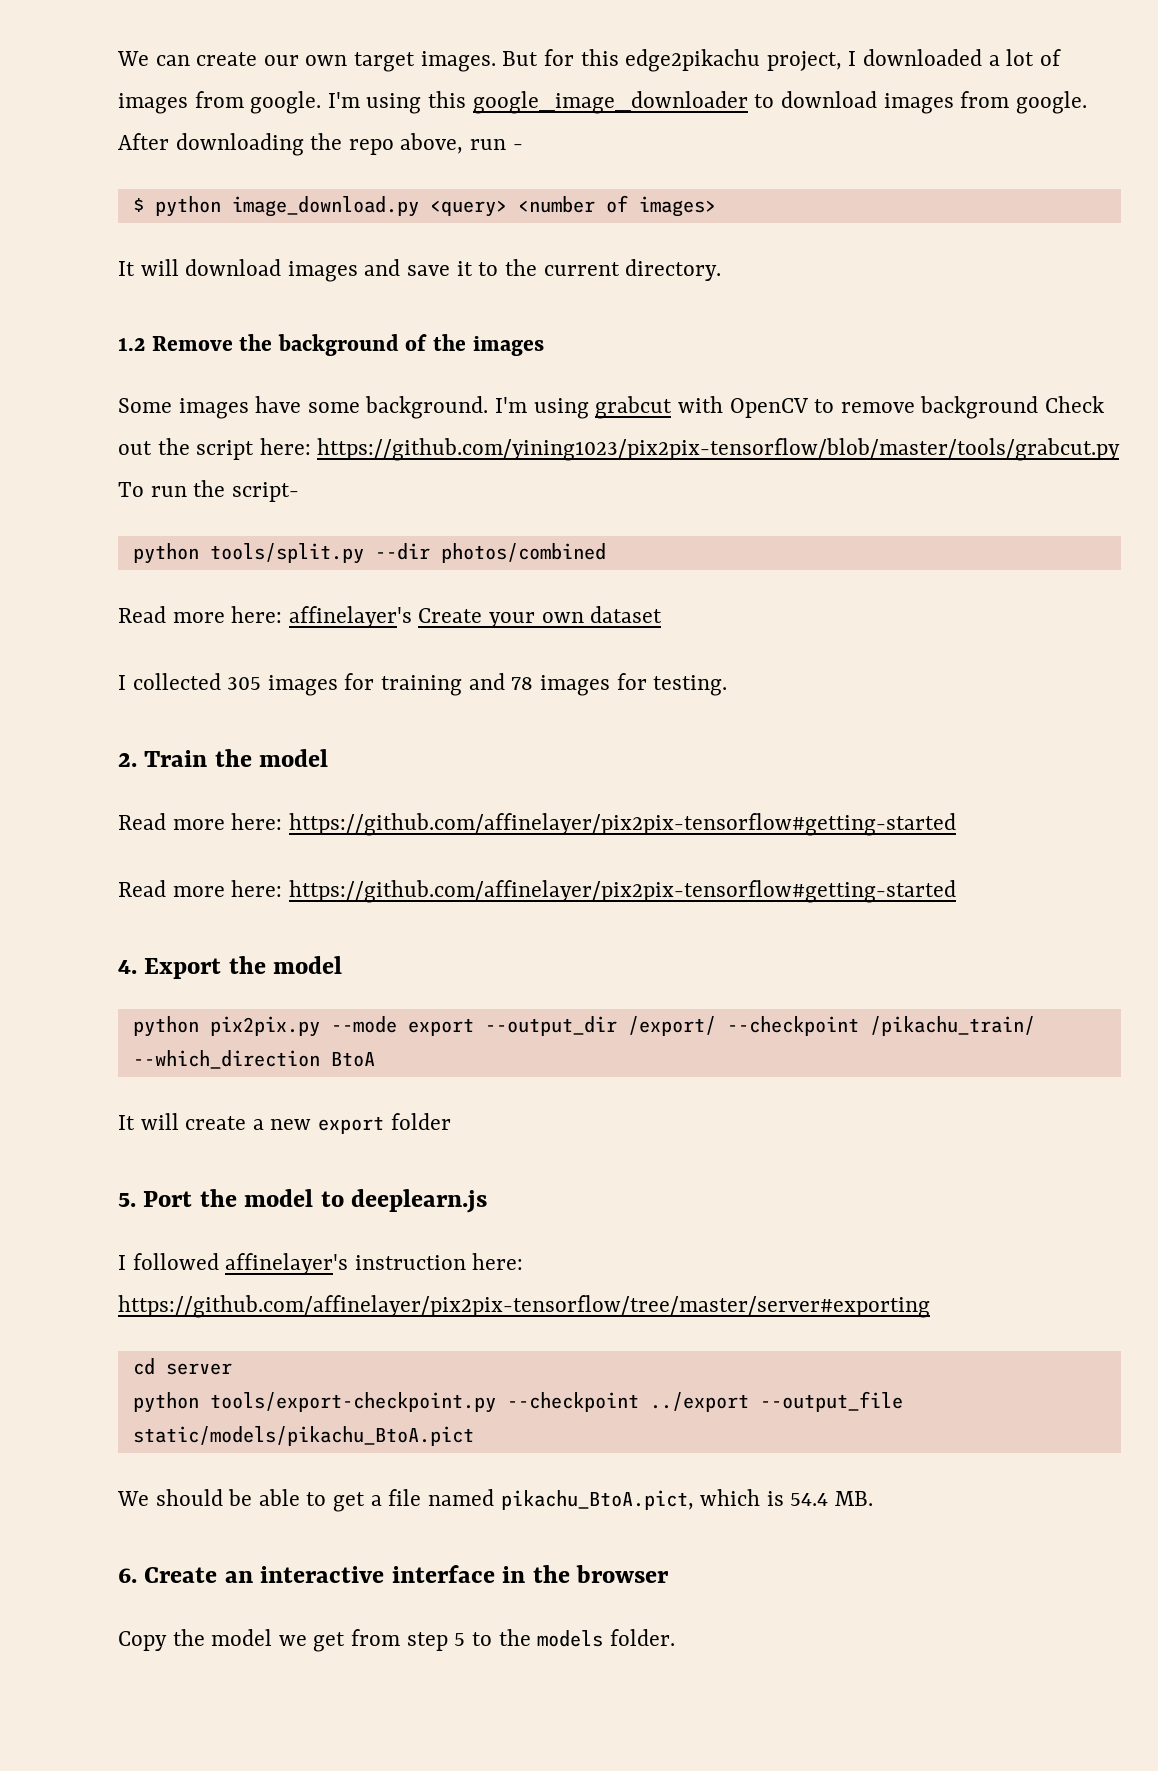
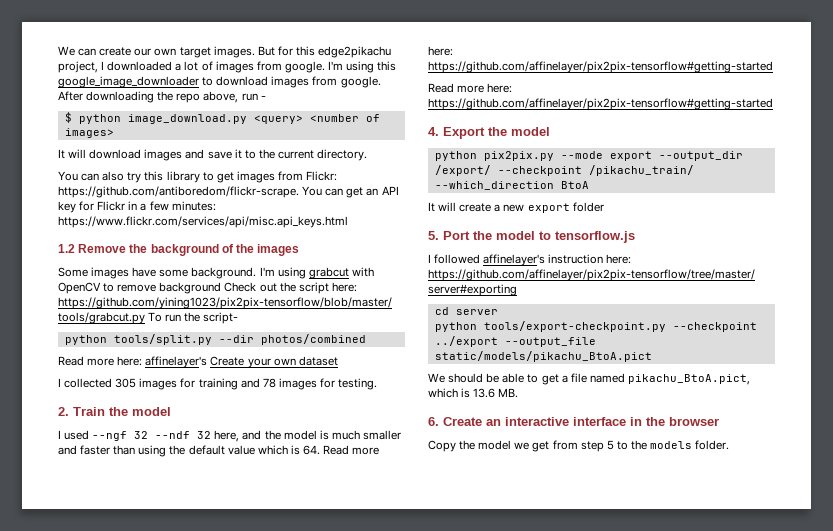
(722, 270) none -> [58,171,338,183] [58,186,399,198] [58,201,216,213] [58,216,348,228] // You can also try this library to get images from Flickr: https://github.com/antiboredom/flickr-scrape. You can get an API key for Flickr in a few minutes: https://www.flickr.com/services/api/misc.api_keys.html
(329, 758) none -> [58,430,401,442] [58,445,320,457] I used --ngf 32 --ndf 32 here, and the model is much smaller and faster than using the default value which is 64.
[351,1189,488,1213] deeplearn.js -> [555,231,635,243] tensorflow.js
[790,1493,829,1506] 54.4 -> [473,388,496,398] 13.6

